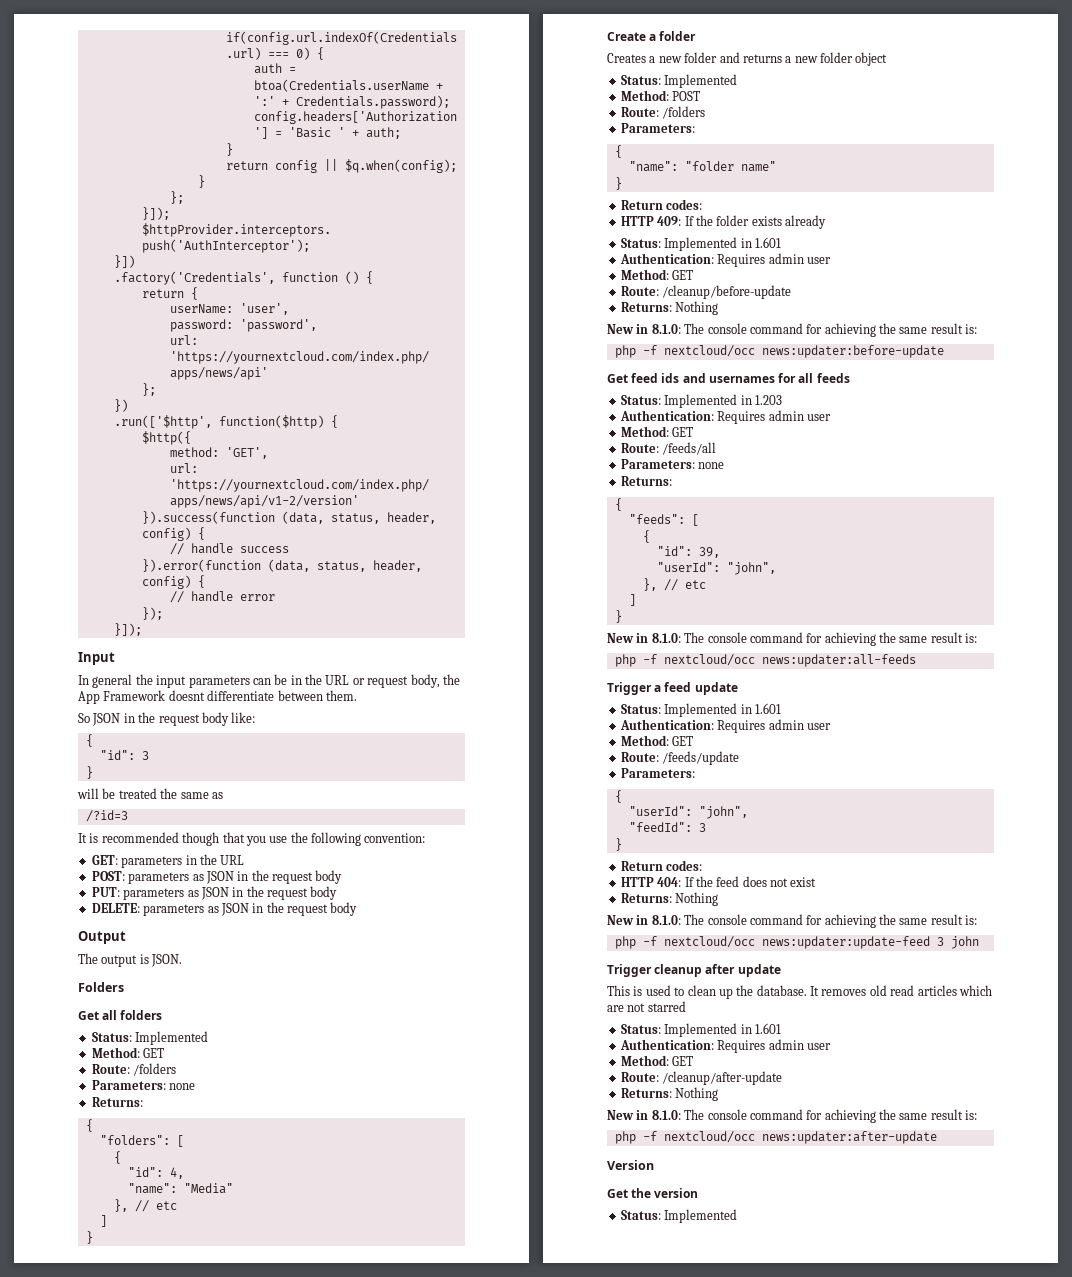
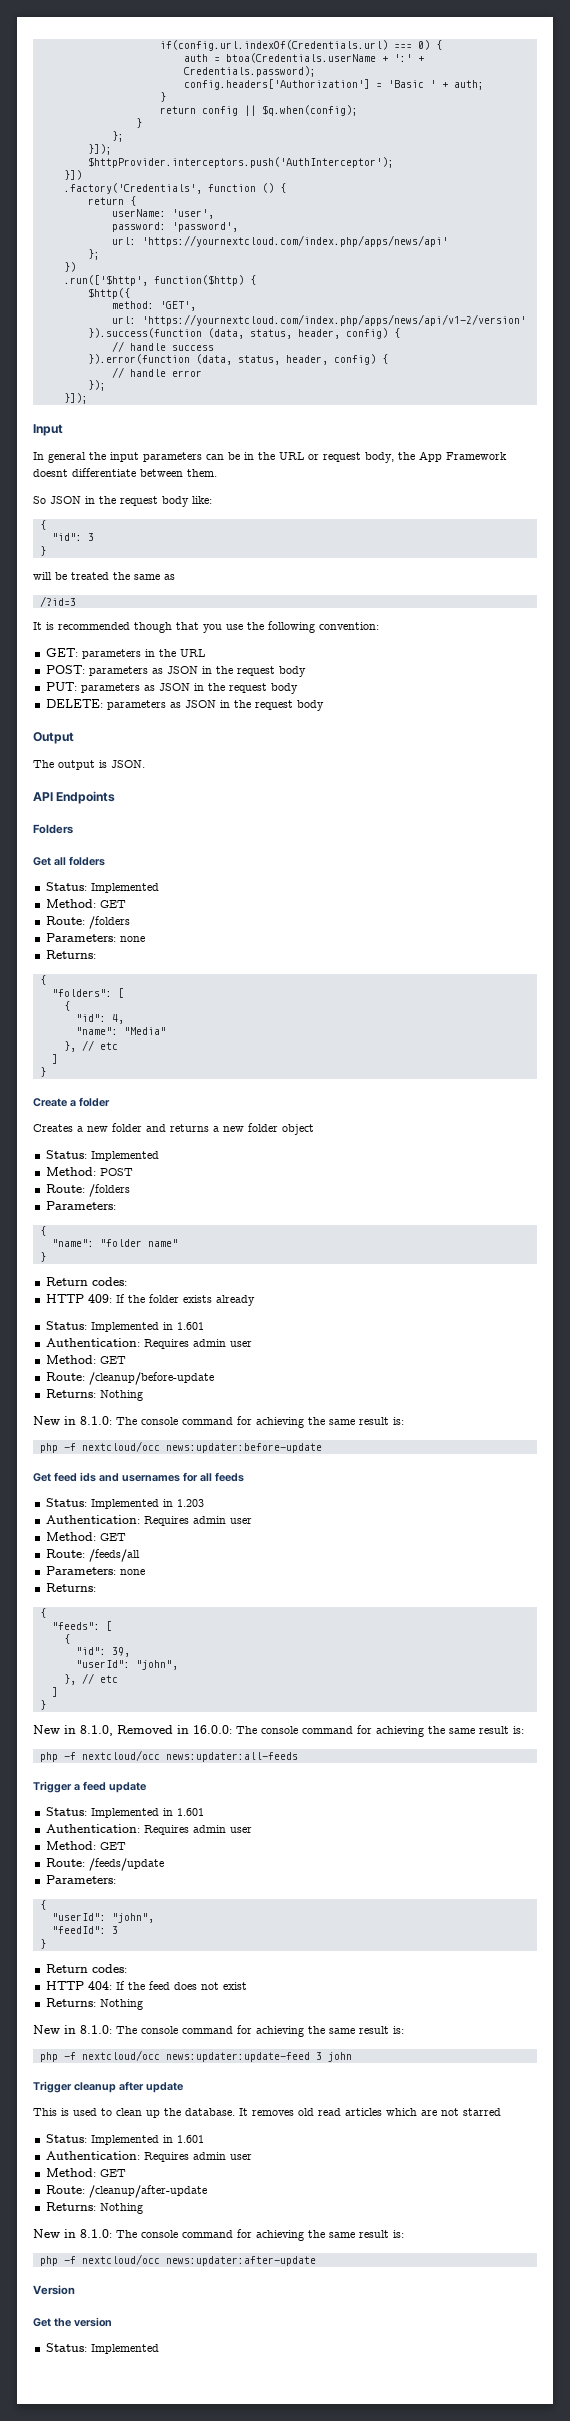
(183, 960) none -> [33,791,116,804] // API Endpoints
[651,633,681,643] 8.1.0: -> [80,1725,232,1736] 8.1.0, Removed in 16.0.0:

